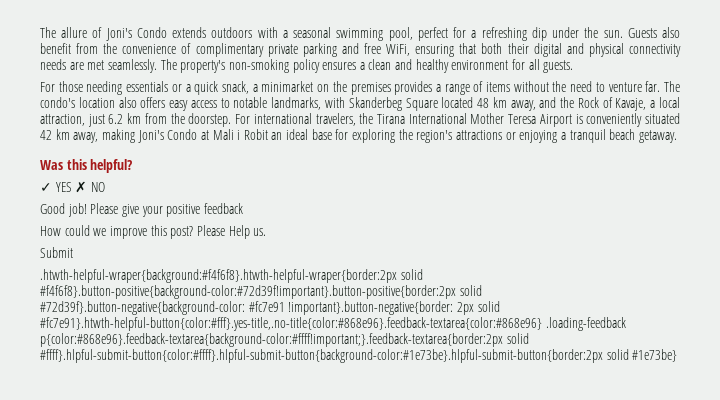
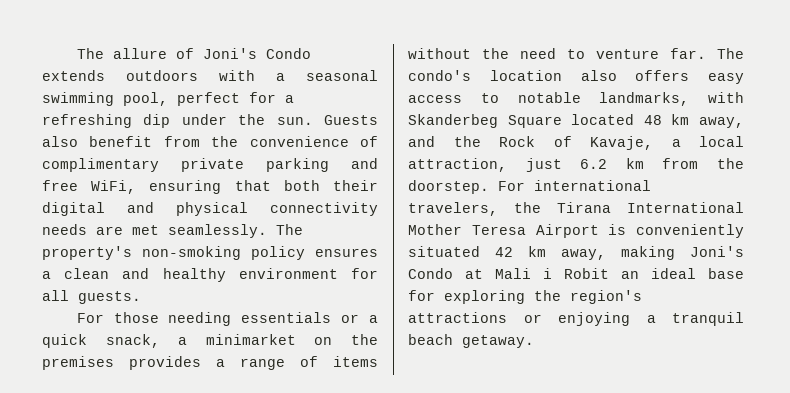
[40,159,133,173] [40,181,105,193] [40,203,243,217] [40,225,267,239] [40,247,73,258] [40,269,423,283] [40,285,482,299] [40,301,500,315] [40,317,626,331] [40,333,529,347] [40,349,678,363] // Was this helpful? // ✓ YES ✗ NO // Good job! Please give your positive feedback // How could we improve this post? Please Help us. // Submit // .htwth-helpful-wraper{background:#f4f6f8}.htwth-helpful-wraper{border:2px solid #f4f6f8}.button-positive{background-color:#72d39f!important}.button-positive{border:2px solid #72d39f}.button-negative{background-color: #fc7e91 !important}.button-negative{border: 2px solid #fc7e91}.htwth-helpful-button{color:#fff}.yes-title,.no-title{color:#868e96}.feedback-textarea{color:#868e96} .loading-feedback p{color:#868e96}.feedback-textarea{background-color:#ffff!important;}.feedback-textarea{border:2px solid #ffff}.hlpful-submit-button{color:#ffff}.hlpful-submit-button{background-color:#1e73be}.hlpful-submit-button{border:2px solid #1e73be} -> (534, 341) none

